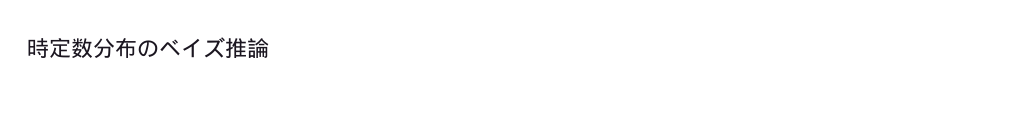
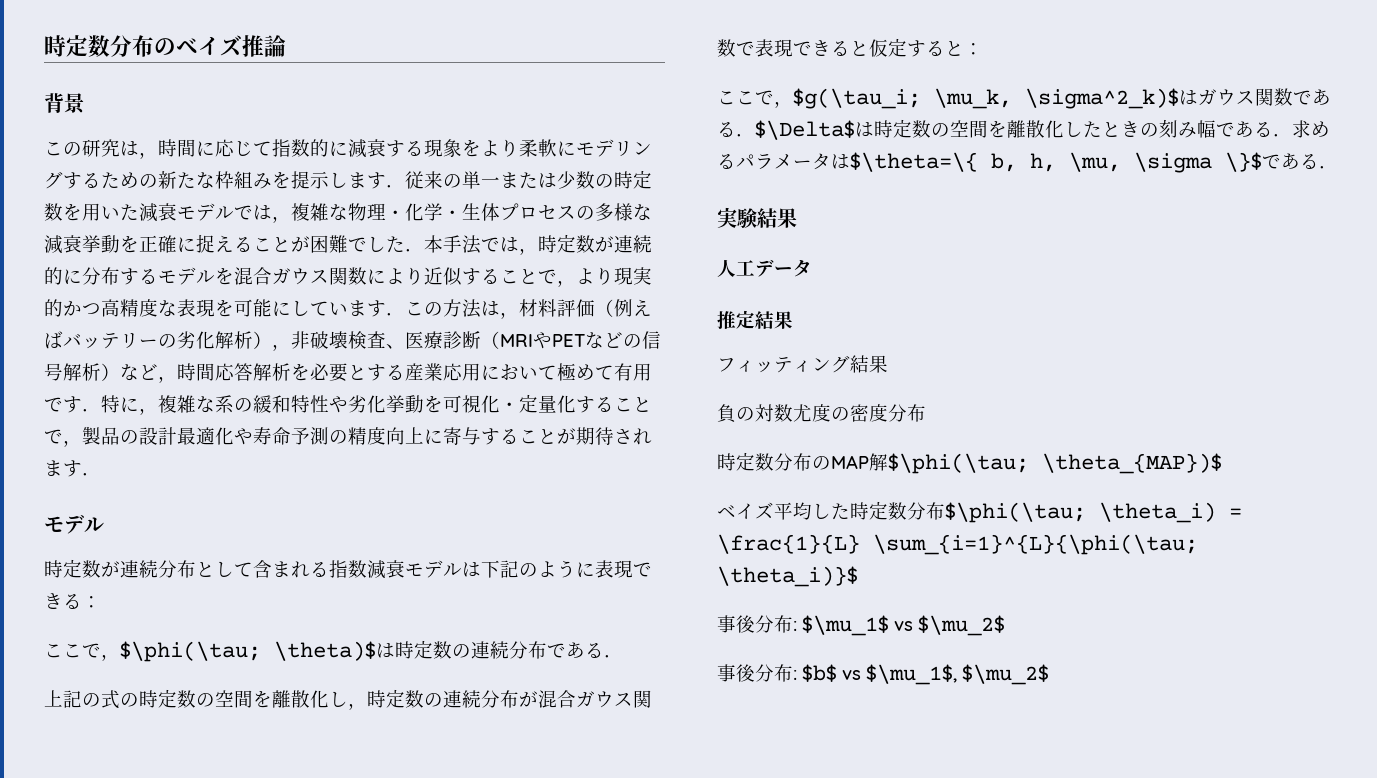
(269, 48) none -> [44,93,85,114] [44,139,652,159] [44,170,652,189] [44,203,652,223] [44,234,652,255] [44,267,652,287] [44,299,652,319] [44,331,661,351] [44,363,652,383] [44,394,652,415] [44,426,652,447] [44,460,101,477] [44,514,104,534] [44,559,652,579] [44,593,101,609] [44,640,623,662] [44,689,652,710] [717,38,983,57] [717,88,1331,109] [717,119,1330,140] [717,152,1338,173] [717,207,797,228] [717,259,812,277] [717,310,793,329] [717,355,888,373] [717,404,926,423] [717,452,1222,474] [717,501,1242,523] [717,534,1198,555] [717,566,858,587] [717,615,1005,636] [717,664,1049,685] // 背景 // この研究は，時間に応じて指数的に減衰する現象をより柔軟にモデリングするための新たな枠組みを提示します．従来の単一または少数の時定数を用いた減衰モデルでは，複雑な物理・化学・生体プロセスの多様な減衰挙動を正確に捉えることが困難でした．本手法では，時定数が連続的に分布するモデルを混合ガウス関数により近似することで，より現実的かつ高精度な表現を可能にしています．この方法は，材料評価（例えばバッテリーの劣化解析），非破壊検査、医療診断（MRIやPETなどの信号解析）など，時間応答解析を必要とする産業応用において極めて有用です．特に，複雑な系の緩和特性や劣化挙動を可視化・定量化することで，製品の設計最適化や寿命予測の精度向上に寄与することが期待されます． // モデル // 時定数が連続分布として含まれる指数減衰モデルは下記のように表現できる： // ここで，$\phi(\tau; \theta)$は時定数の連続分布である． // 上記の式の時定数の空間を離散化し，時定数の連続分布が混合ガウス関数で表現できると仮定すると： // ここで，$g(\tau_i; \mu_k, \sigma^2_k)$はガウス関数である．$\Delta$は時定数の空間を離散化したときの刻み幅である．求めるパラメータは$\theta=\{ b, h, \mu, \sigma \}$である． // 実験結果 // 人工データ // 推定結果 // フィッティング結果 // 負の対数尤度の密度分布 // 時定数分布のMAP解$\phi(\tau; \theta_{MAP})$ // ベイズ平均した時定数分布$\phi(\tau; \theta_i) = \frac{1}{L} \sum_{i=1}^{L}{\phi(\tau; \theta_i)}$ // 事後分布: $\mu_1$ vs $\mu_2$ // 事後分布: $b$ vs $\mu_1$, $\mu_2$

